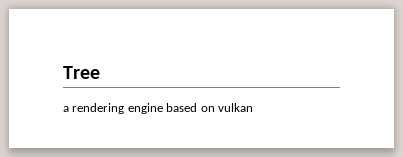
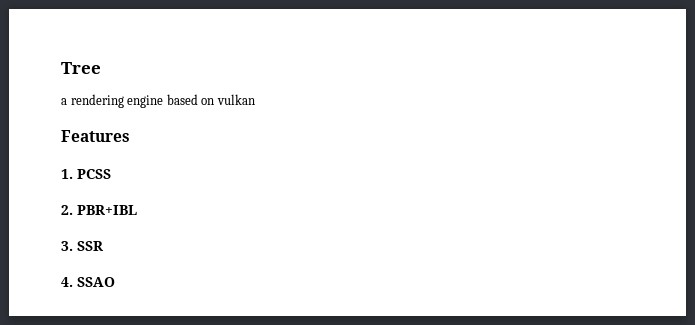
(253, 107) none -> [61,130,130,142] [61,169,111,179] [61,205,137,215] [61,241,103,251] [61,277,115,287] // Features // 1. PCSS // 2. PBR+IBL // 3. SSR // 4. SSAO

